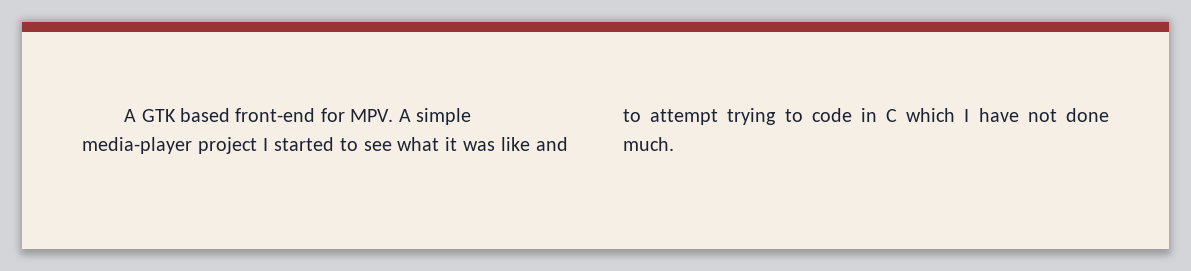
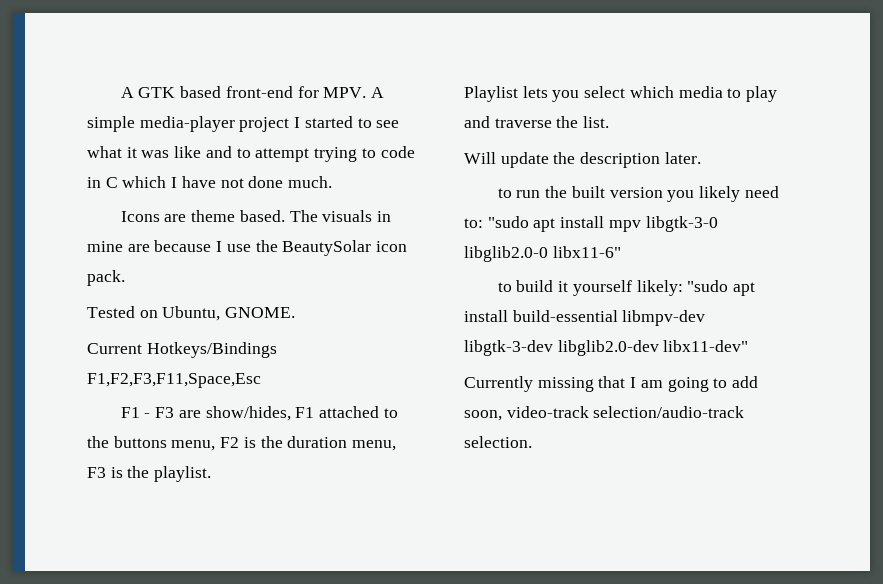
(674, 144) none -> [120,210,392,222] [87,240,408,256] [87,270,125,286] [87,306,296,321] [87,342,277,358] [87,373,261,388] [120,406,398,421] [87,436,397,451] [87,466,212,482] [464,86,778,102] [464,116,610,128] [464,152,701,168] [497,186,779,202] [464,216,718,232] [464,246,621,262] [497,280,756,296] [464,310,706,326] [464,340,749,356] [464,376,759,392] [464,406,745,421] [464,436,532,448] // Icons are theme based. The visuals in mine are because I use the BeautySolar icon pack. // Tested on Ubuntu, GNOME. // Current Hotkeys/Bindings F1,F2,F3,F11,Space,Esc // F1 - F3 are show/hides, F1 attached to the buttons menu, F2 is the duration menu, F3 is the playlist. // Playlist lets you select which media to play and traverse the list. // Will update the description later. // to run the built version you likely need to: "sudo apt install mpv libgtk-3-0 libglib2.0-0 libx11-6" // to build it yourself likely: "sudo apt install build-essential libmpv-dev libgtk-3-dev libglib2.0-dev libx11-dev" // Currently missing that I am going to add soon, video-track selection/audio-track selection.

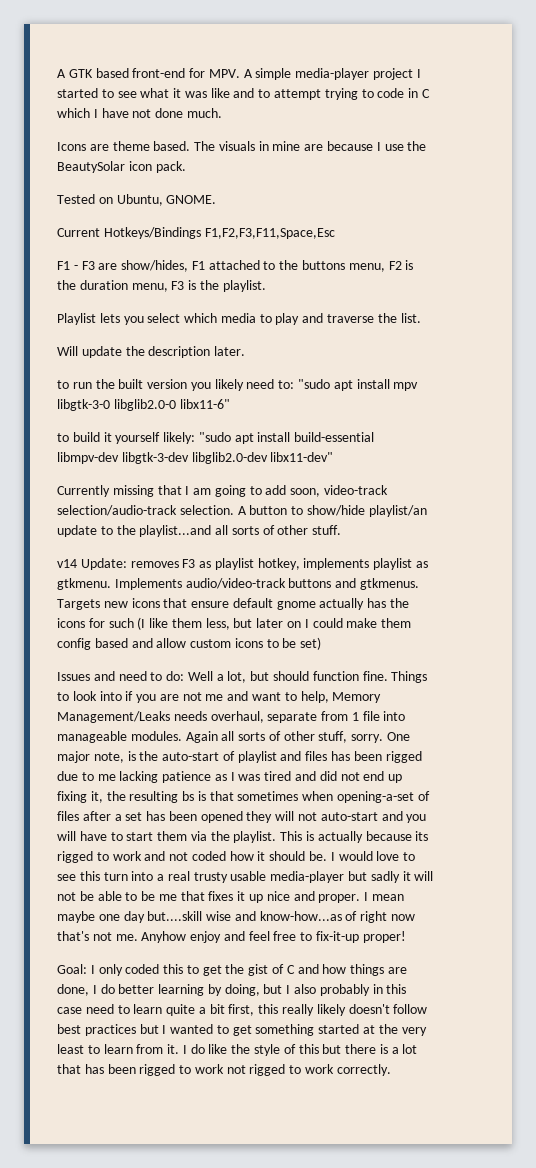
(532, 442) none -> [237,505,427,517] [57,525,342,537] [57,558,429,570] [57,578,419,590] [57,598,410,610] [57,617,412,630] [57,637,322,650] [57,671,428,683] [57,691,382,703] [57,711,406,723] [57,731,411,743] [57,751,422,763] [57,771,403,783] [57,791,430,803] [57,811,427,823] [57,831,429,843] [57,851,416,863] [57,871,434,883] [57,891,404,903] [57,911,416,923] [57,931,406,943] [57,964,407,976] [57,984,407,996] [57,1004,428,1016] [57,1024,427,1036] [57,1044,418,1056] [57,1064,391,1076] A button to show/hide playlist/an update to the playlist...and all sorts of other stuff. // v14 Update: removes F3 as playlist hotkey, implements playlist as gtkmenu. Implements audio/video-track buttons and gtkmenus. Targets new icons that ensure default gnome actually has the icons for such (I like them less, but later on I could make them config based and allow custom icons to be set) // Issues and need to do: Well a lot, but should function fine. Things to look into if you are not me and want to help, Memory Management/Leaks needs overhaul, separate from 1 file into manageable modules. Again all sorts of other stuff, sorry. One major note, is the auto-start of playlist and files has been rigged due to me lacking patience as I was tired and did not end up fixing it, the resulting bs is that sometimes when opening-a-set of files after a set has been opened they will not auto-start and you will have to start them via the playlist. This is actually because its rigged to work and not coded how it should be. I would love to see this turn into a real trusty usable media-player but sadly it will not be able to be me that fixes it up nice and proper. I mean maybe one day but....skill wise and know-how...as of right now that's not me. Anyhow enjoy and feel free to fix-it-up proper! // Goal: I only coded this to get the gist of C and how things are done, I do better learning by doing, but I also probably in this case need to learn quite a bit first, this really likely doesn't follow best practices but I wanted to get something started at the very least to learn from it. I do like the style of this but there is a lot that has been rigged to work not rigged to work correctly.

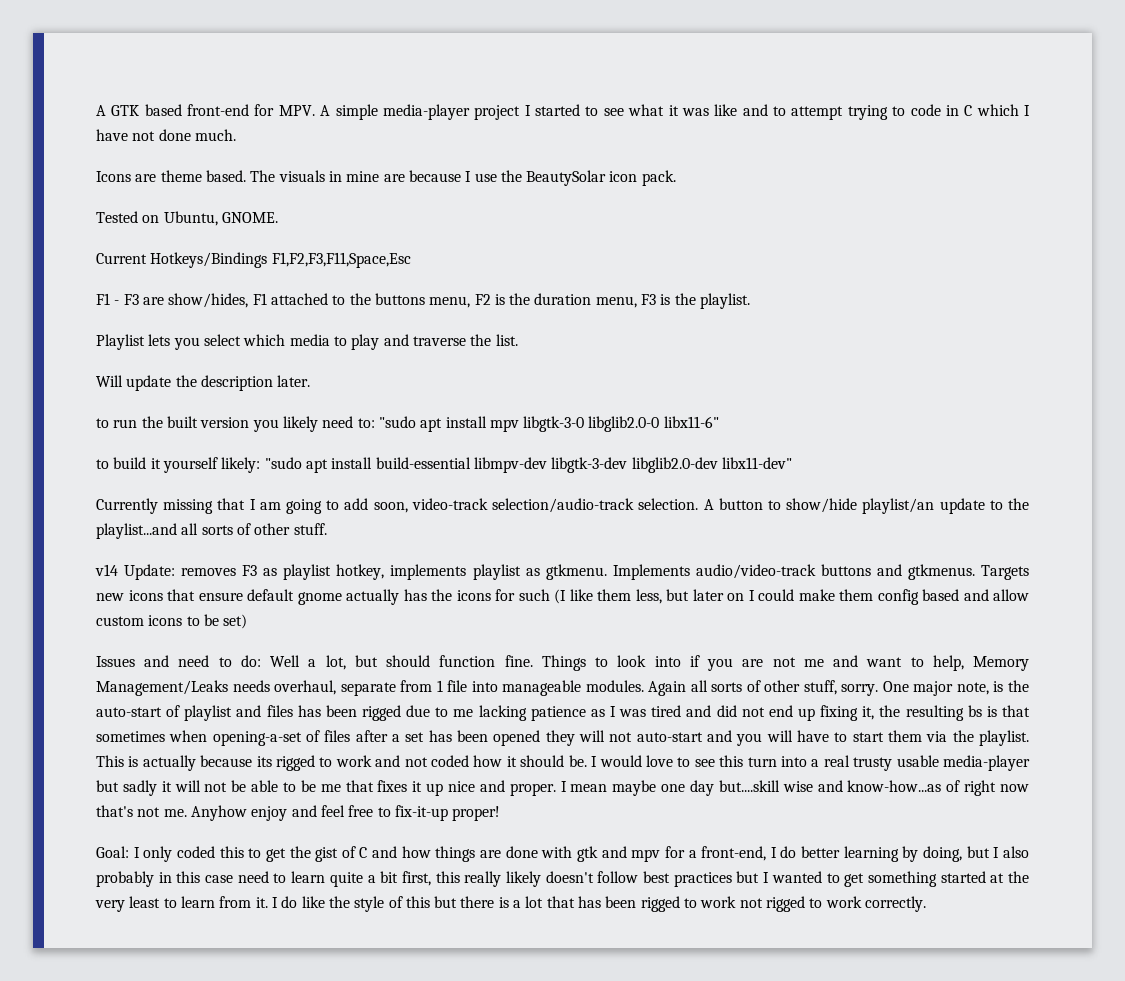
[57,984,89,996] done, -> [505,846,767,862] done with gtk and mpv for a front-end,

